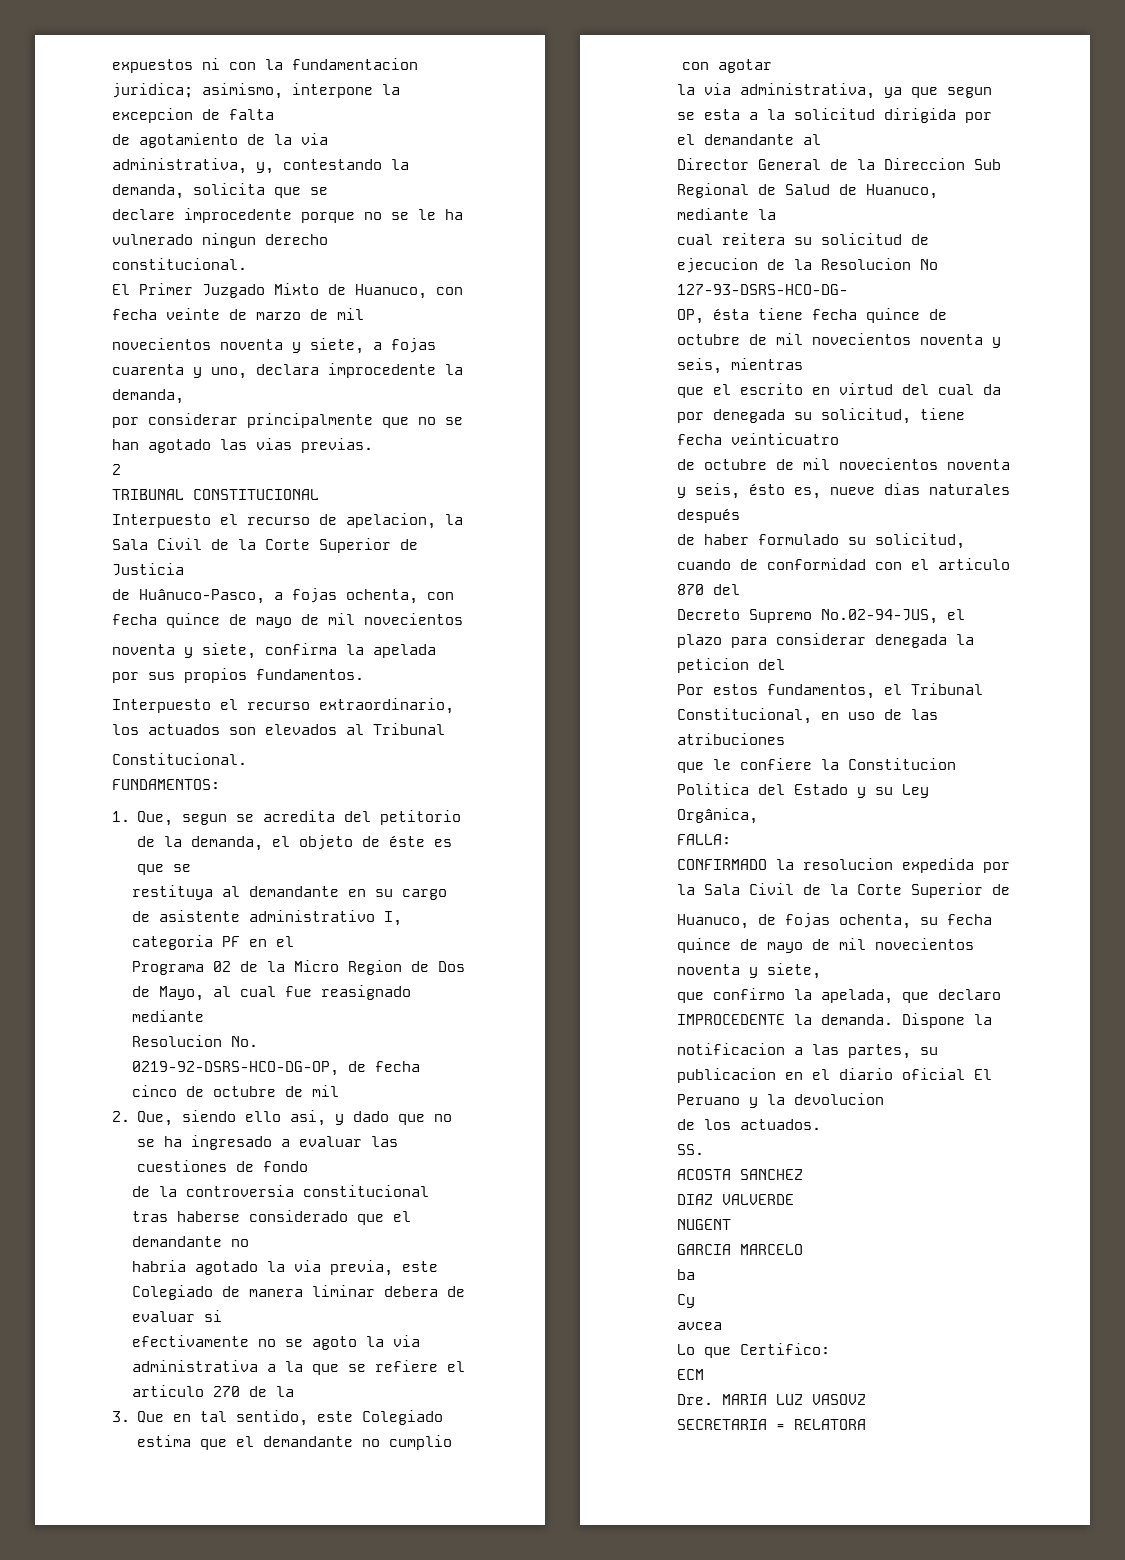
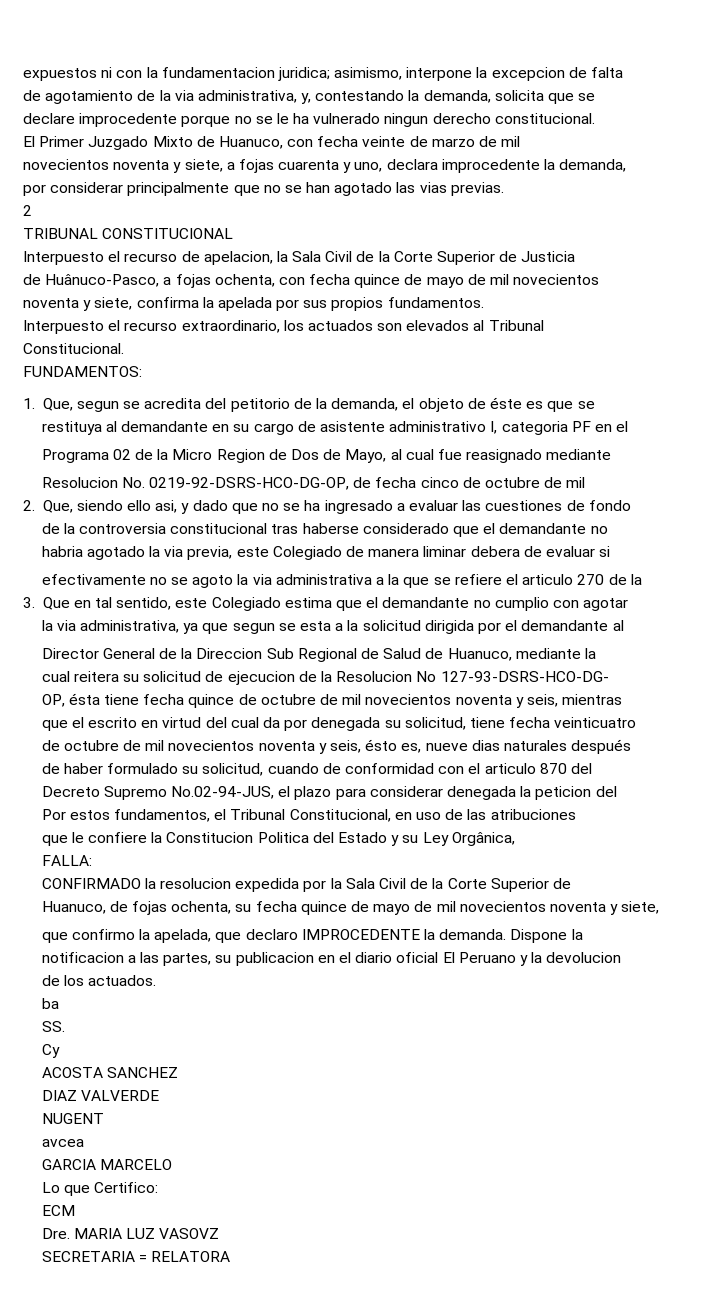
(822, 1124) none -> [41,998,59,1009] // ba
(705, 1149) none -> [41,1044,60,1058] // Cy
(732, 1224) none -> [41,1139,84,1147] // avcea
[677,1269,696,1280] [677,1294,696,1308] [677,1322,723,1330] // ba // Cy // avcea -> (172, 1164) none

